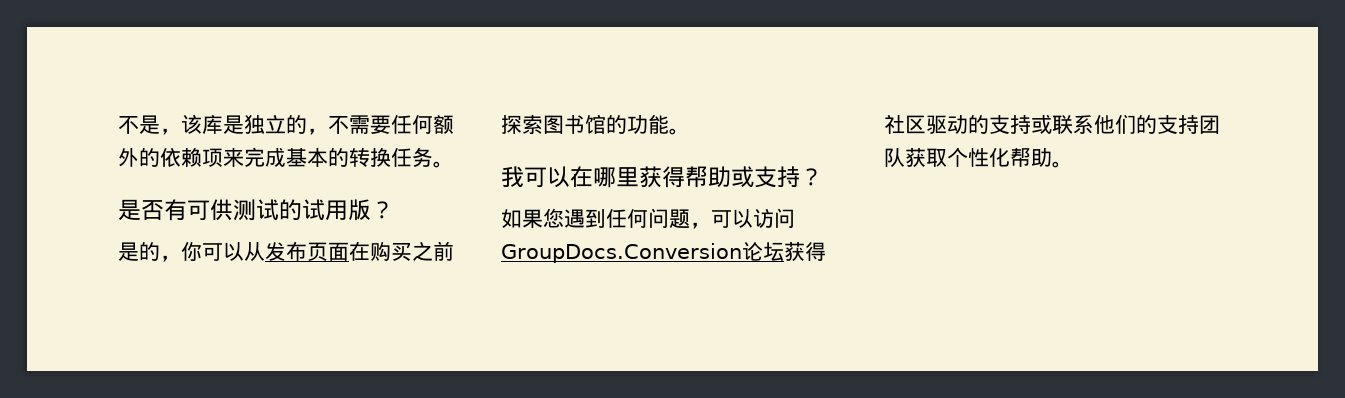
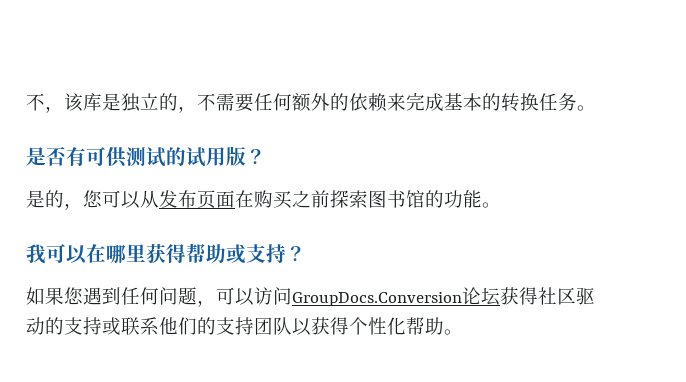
[118,115,160,134] 不是 -> [26,93,45,111] 不
[202,148,223,167] 项 -> (387, 102) none
[181,242,202,261] 你 -> [83,190,102,208] 您
[905,148,947,168] 获取 -> [292,317,349,336] 以获得

